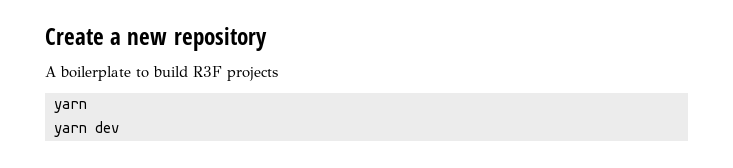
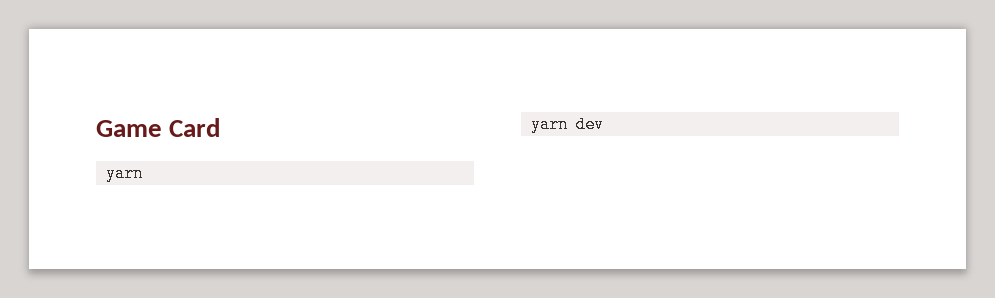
[45,27,267,51] [45,66,278,81] Create a new repository // A boilerplate to build R3F projects -> [96,118,221,137] Game Card

